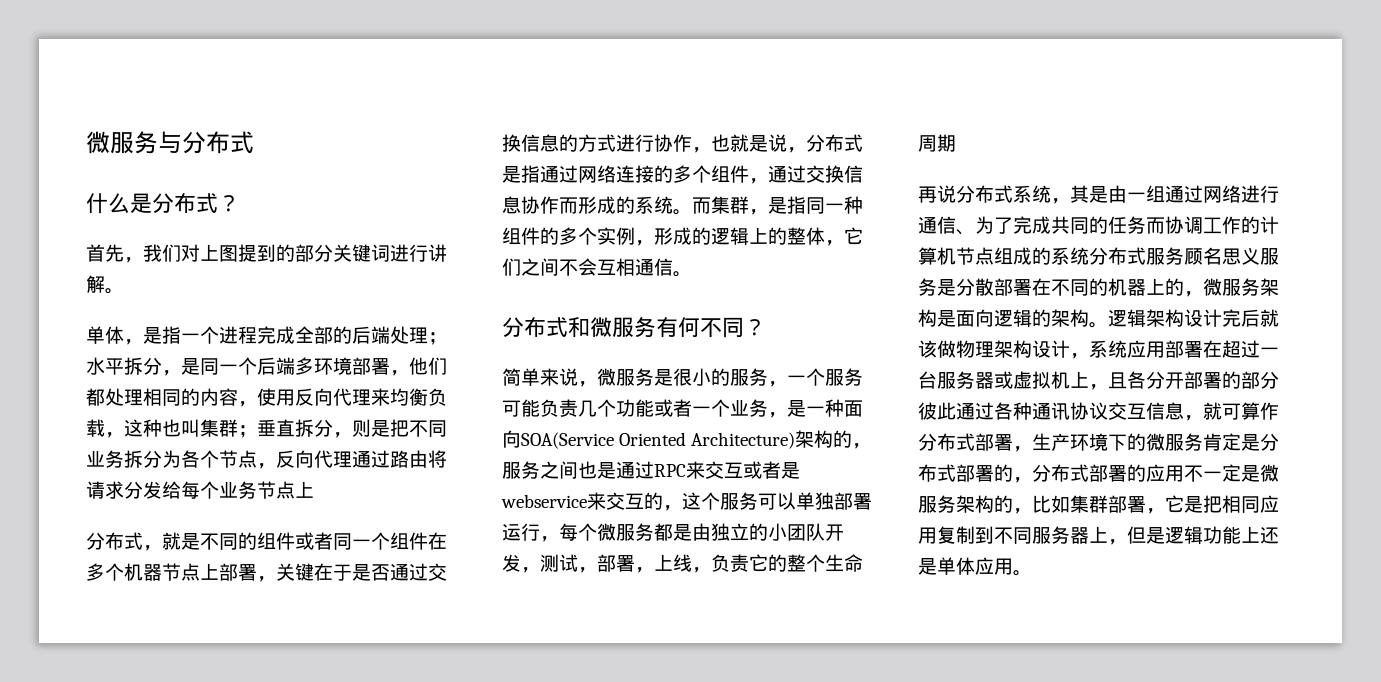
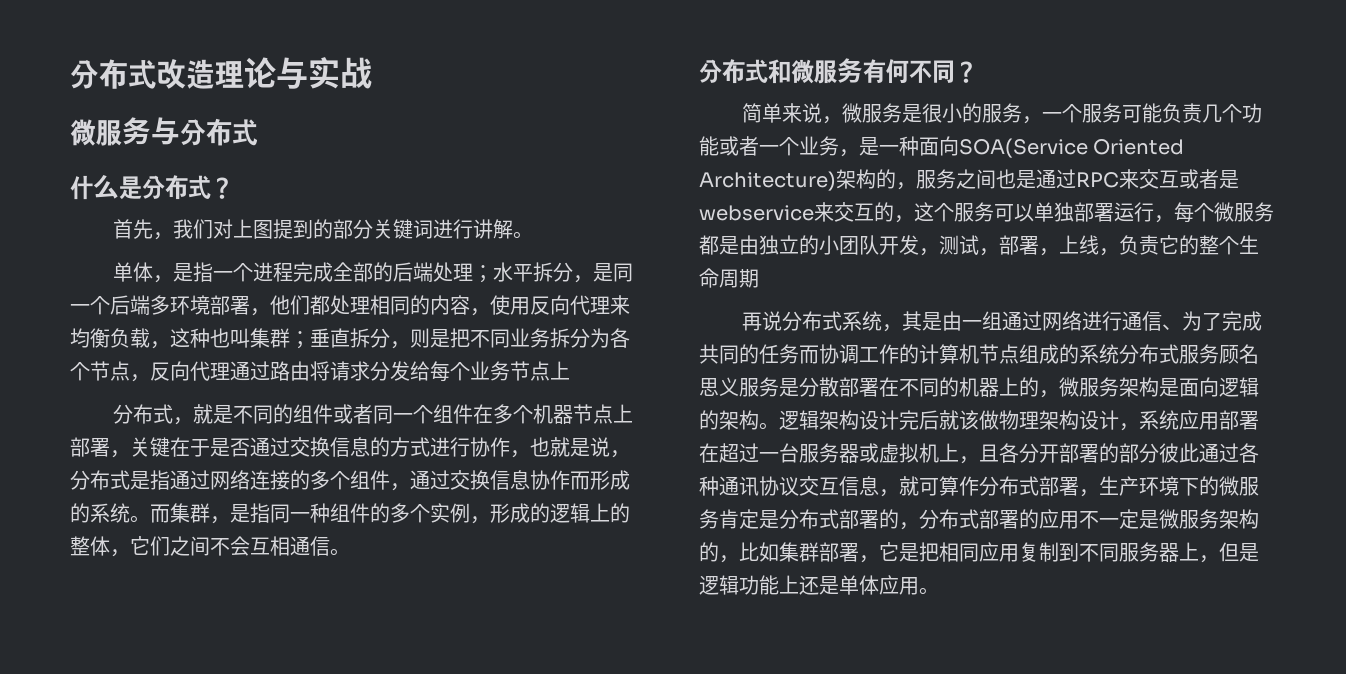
(86, 142) none -> [70,57,372,89] 分布式改造理论与实战 //

